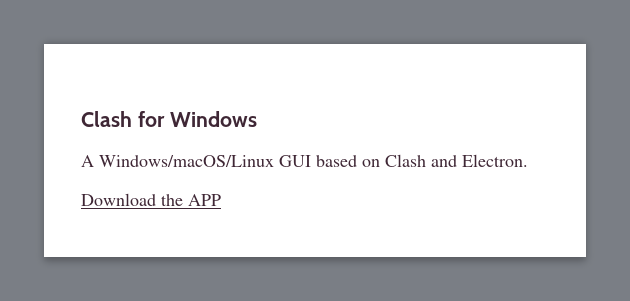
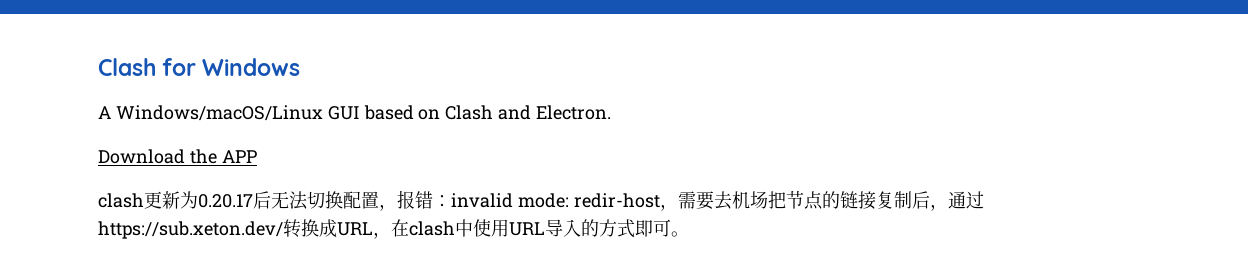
(221, 200) none -> [98,190,984,211] [98,219,689,239] // clash更新为0.20.17后无法切换配置，报错：invalid mode: redir-host，需要去机场把节点的链接复制后，通过https://sub.xeton.dev/转换成URL，在clash中使用URL导入的方式即可。

